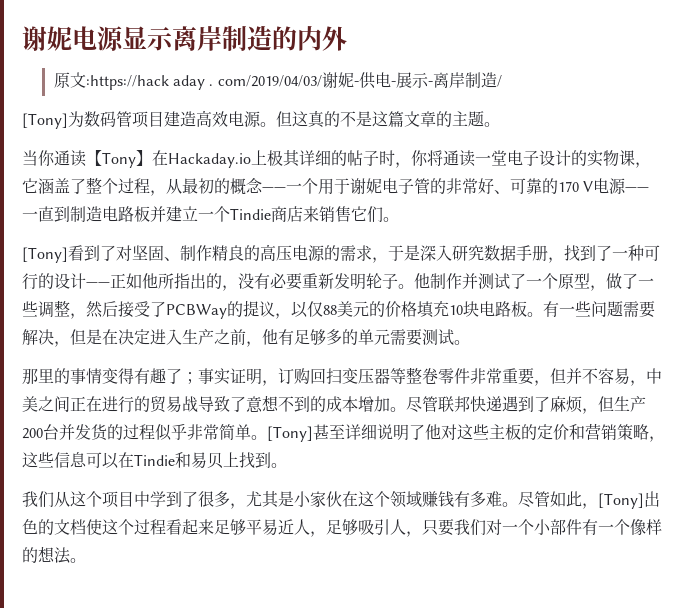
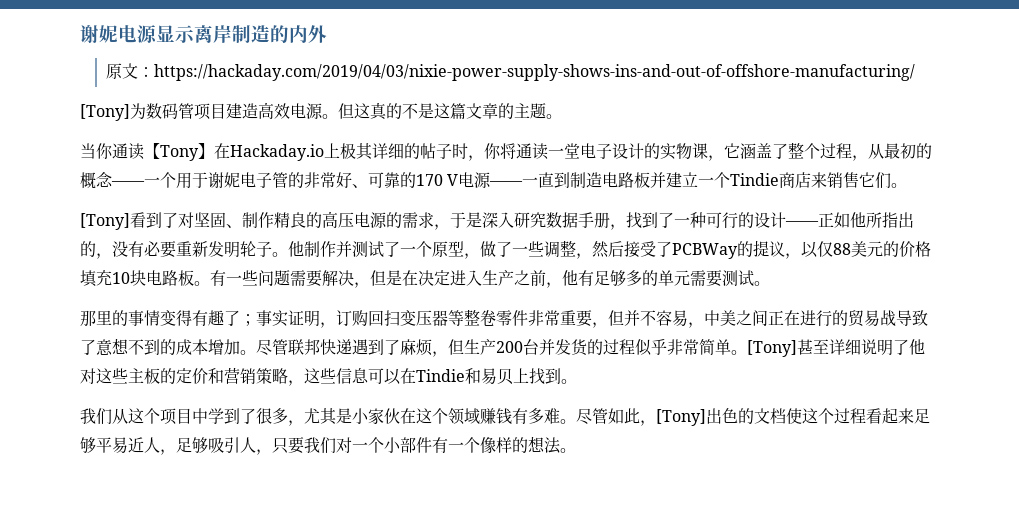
[85,72,502,90] :https://hack aday . com/2019/04/03/谢妮-供电-展示-离岸制造/ -> [137,64,915,81] ：https://hackaday.com/2019/04/03/nixie-power-supply-shows-ins-and-out-of-offshore-manufacturing/

